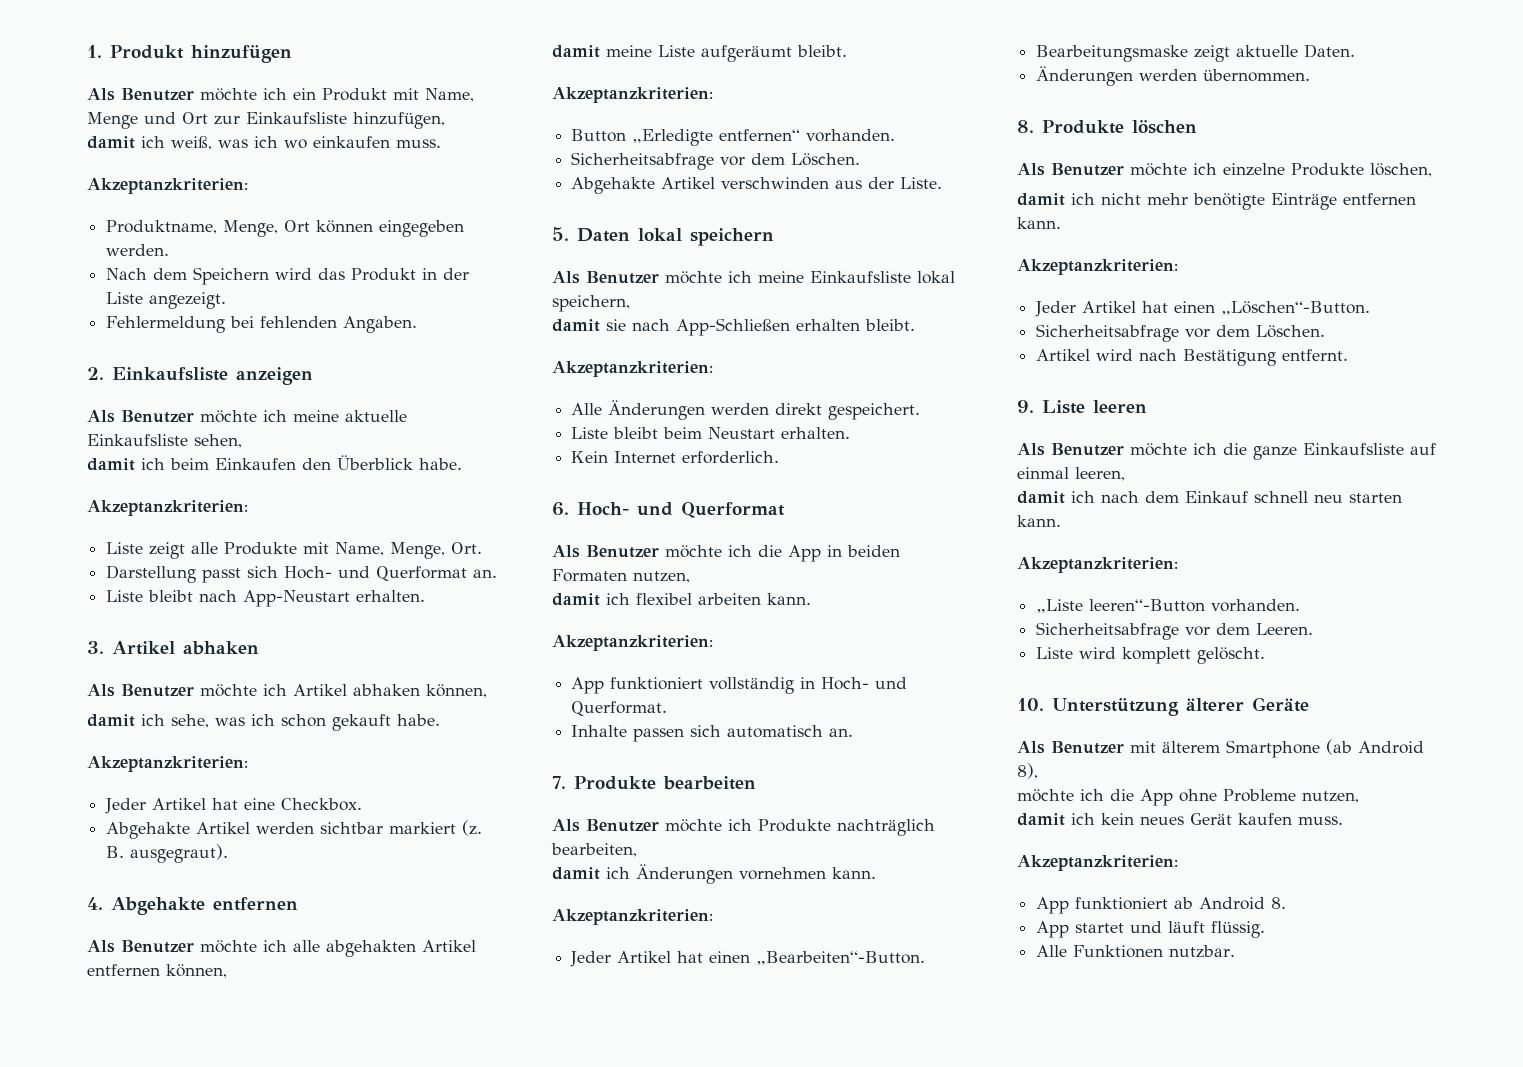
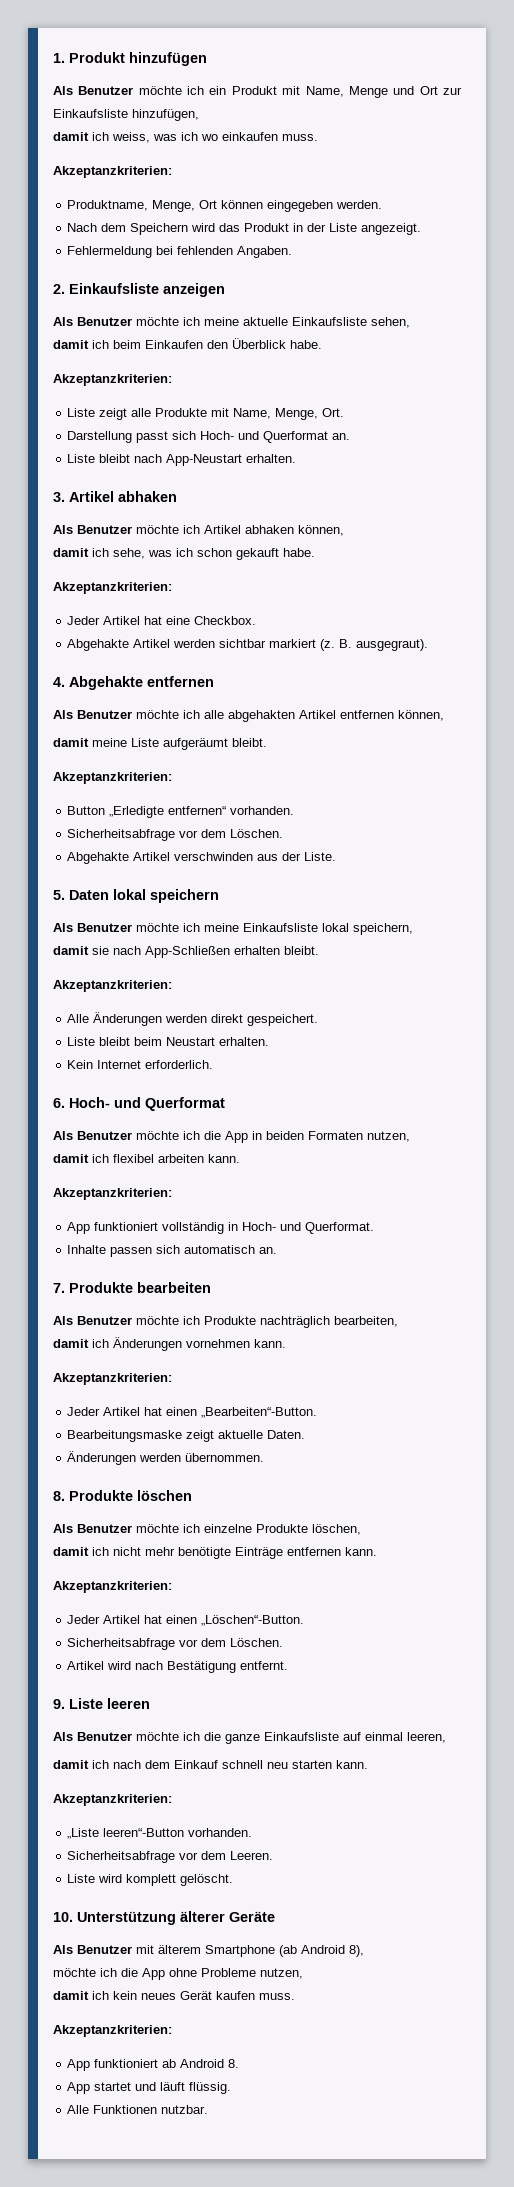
[171,136,212,150] weiß, -> [112,132,150,143] weiss,

